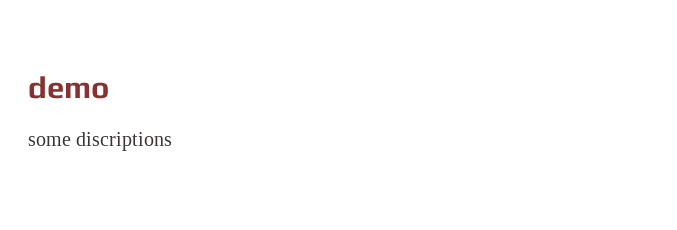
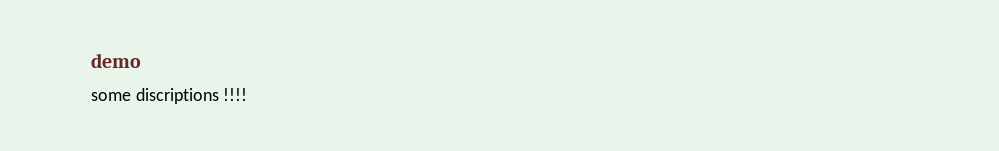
(173, 141) none -> [223,88,248,101] !!!!

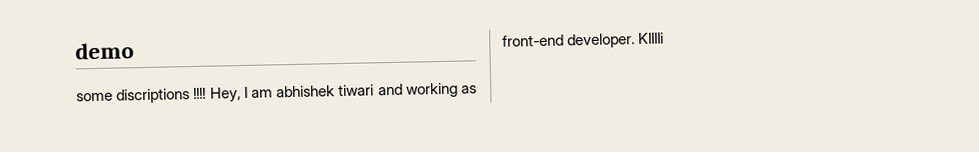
(248, 94) none -> [209,82,477,103] [502,32,665,49] Hey, I am abhishek tiwari and working as front-end developer. KIIIIi

